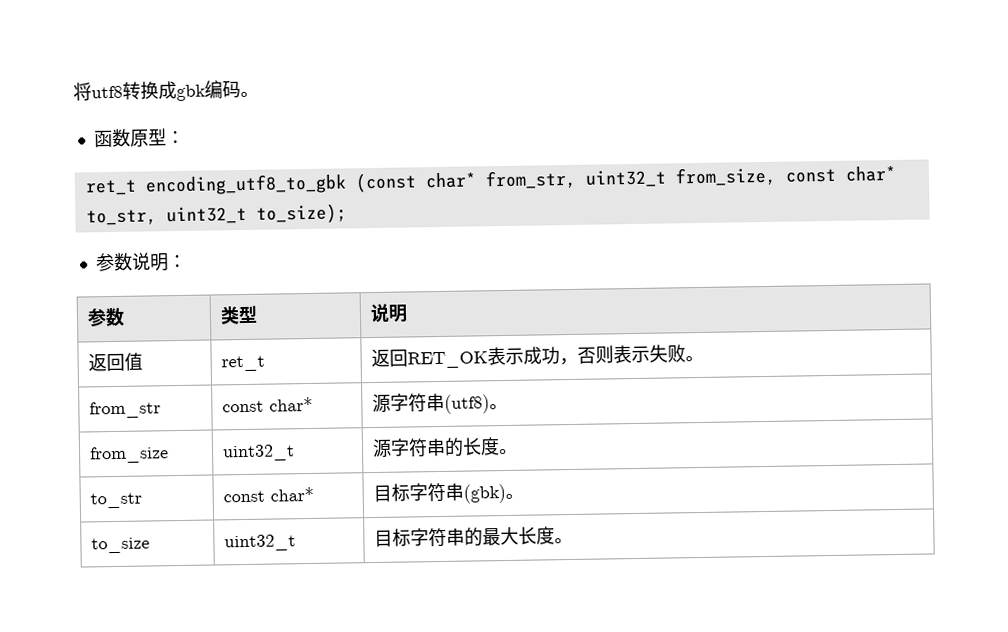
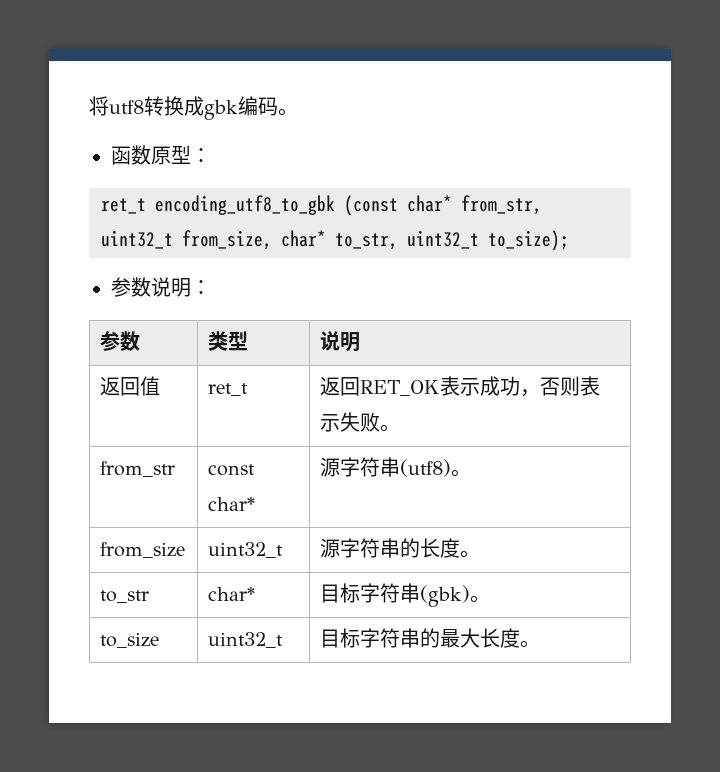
[784,168,836,183] const -> (272, 240) none
[222,490,265,503] const -> (150, 596) none

